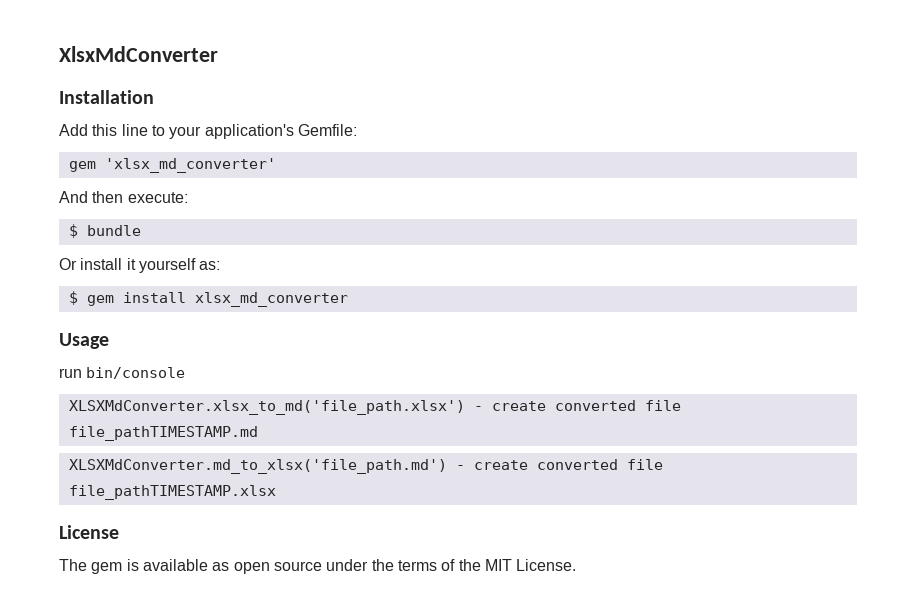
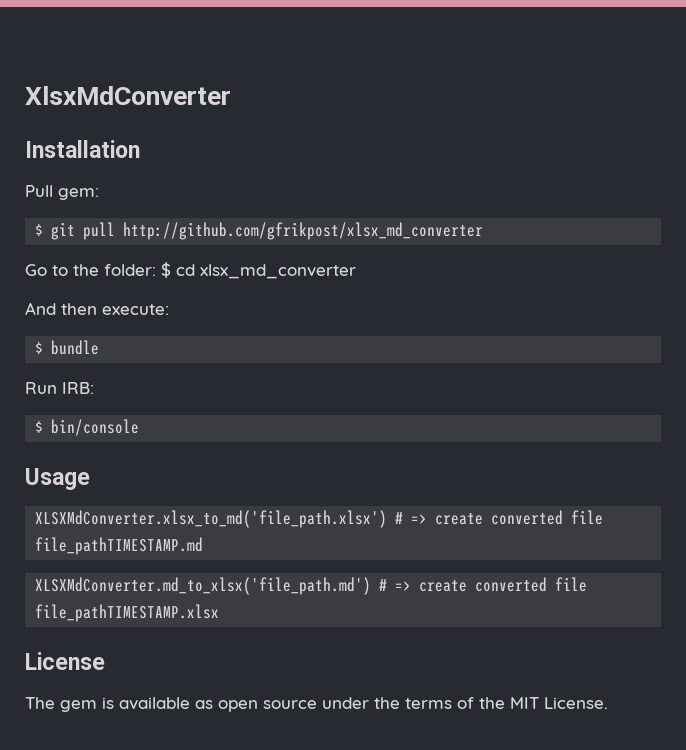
[59,124,357,139] [68,158,276,173] Add this line to your application's Gemfile: // gem 'xlsx_md_converter' -> [25,185,99,200] [35,222,484,240] [25,262,356,279] Pull gem: // $ git pull http://github.com/gfrikpost/xlsx_md_converter // Go to the folder: $ cd xlsx_md_converter
[59,258,221,273] [68,291,348,307] Or install it yourself as: // $ gem install xlsx_md_converter -> [25,382,94,394] [35,419,140,436] Run IRB: // $ bin/console
[59,367,186,379] // run bin/console -> (90, 479) none
[473,406,483,411] - -> [395,512,428,524] # =>
[455,465,465,470] - -> [379,579,412,591] # =>

